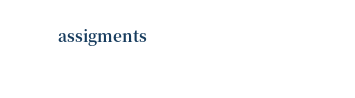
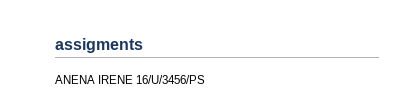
(147, 37) none -> [55,75,206,84] // ANENA IRENE 16/U/3456/PS

